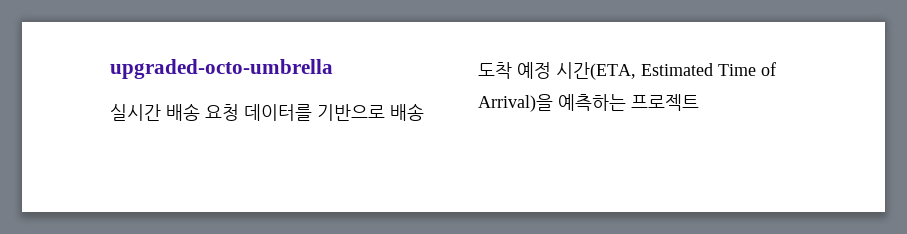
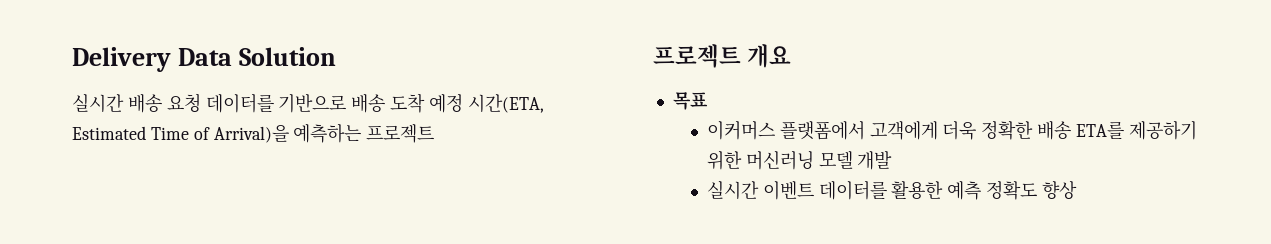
[110,59,333,79] upgraded-octo-umbrella -> [72,47,336,72] Delivery Data Solution
(699, 102) none -> [653,44,792,68] [672,92,708,110] [706,121,1197,140] [706,151,893,170] [706,180,1077,200] // 프로젝트 개요 // 목표 // 이커머스 플랫폼에서 고객에게 더욱 정확한 배송 ETA를 제공하기 위한 머신러닝 모델 개발 // 실시간 이벤트 데이터를 활용한 예측 정확도 향상

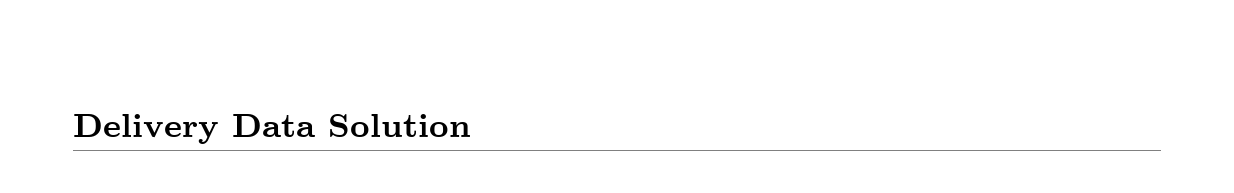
[72,93,544,113] [72,124,435,143] [653,44,792,68] [672,92,708,110] [706,121,1197,140] [706,151,893,170] [706,180,1077,200] // 실시간 배송 요청 데이터를 기반으로 배송 도착 예정 시간(ETA, Estimated Time of Arrival)을 예측하는 프로젝트 // 프로젝트 개요 // 목표 // 이커머스 플랫폼에서 고객에게 더욱 정확한 배송 ETA를 제공하기 위한 머신러닝 모델 개발 // 실시간 이벤트 데이터를 활용한 예측 정확도 향상 -> (471, 125) none

